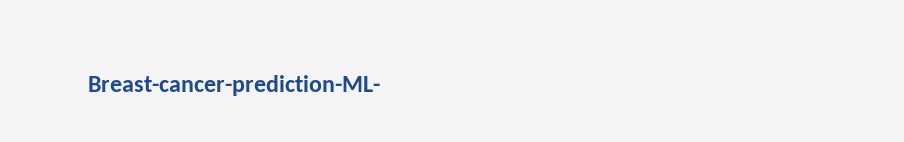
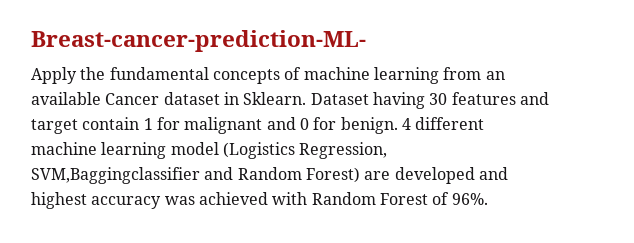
(380, 85) none -> [31,67,505,84] [31,92,549,109] [31,117,485,134] [31,142,388,159] [31,167,508,184] [31,192,488,209] // Apply the fundamental concepts of machine learning from an available Cancer dataset in Sklearn. Dataset having 30 features and target contain 1 for malignant and 0 for benign. 4 different machine learning model (Logistics Regression, SVM,Baggingclassifier and Random Forest) are developed and highest accuracy was achieved with Random Forest of 96%.

